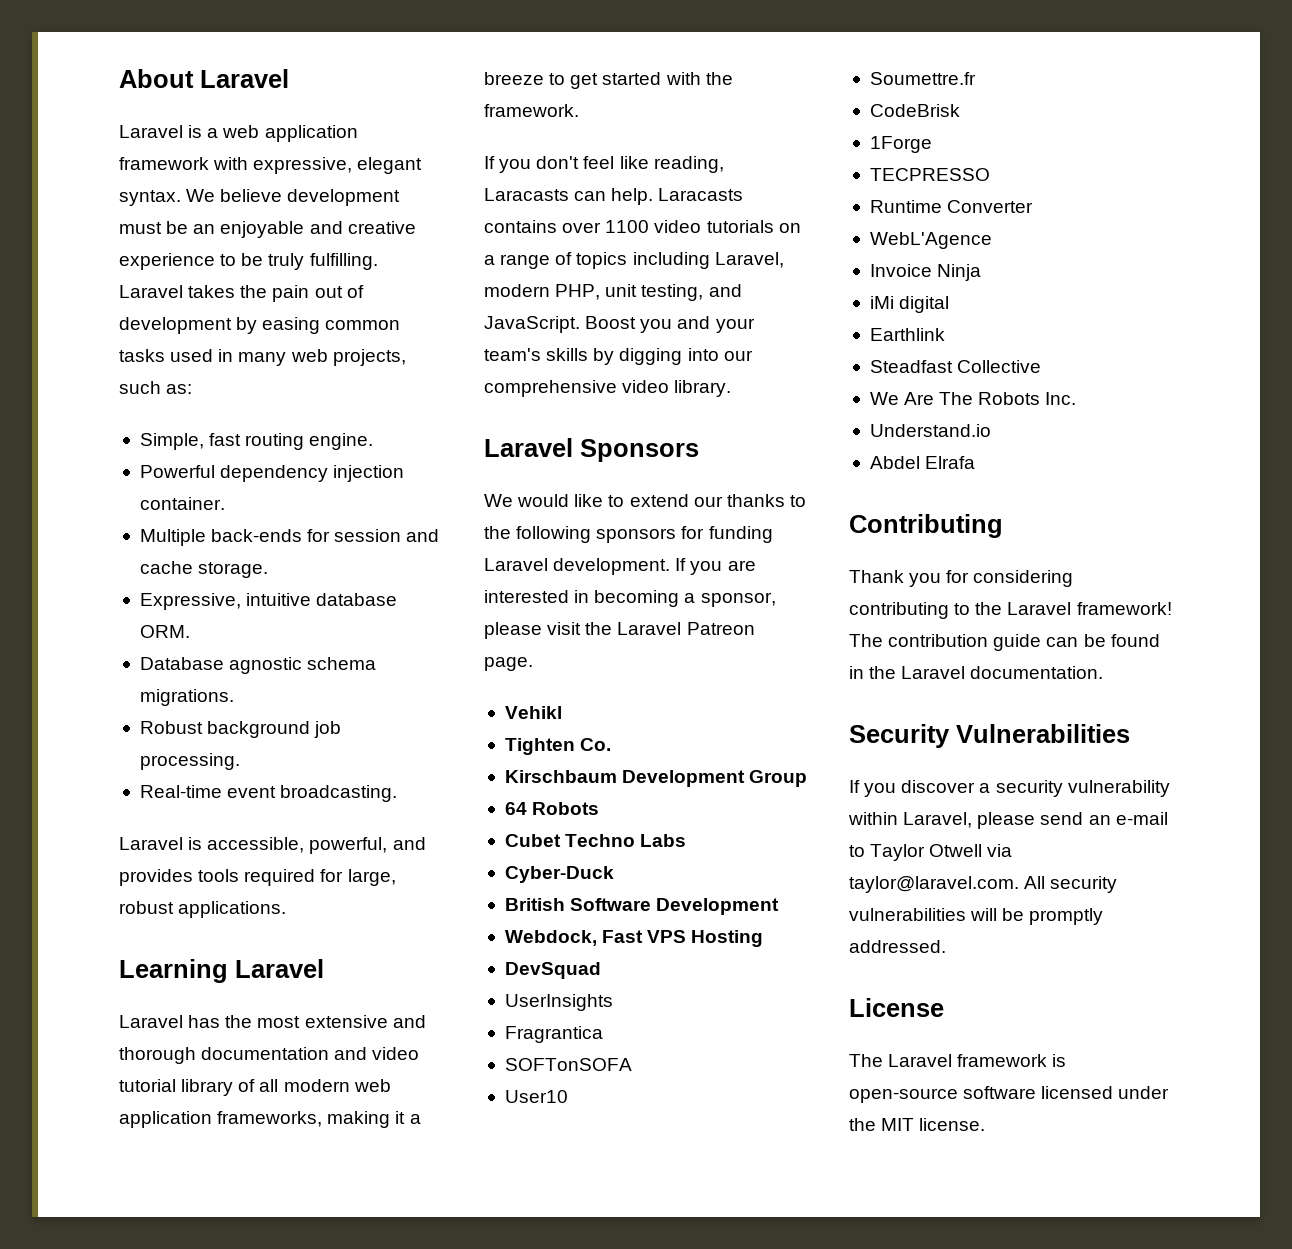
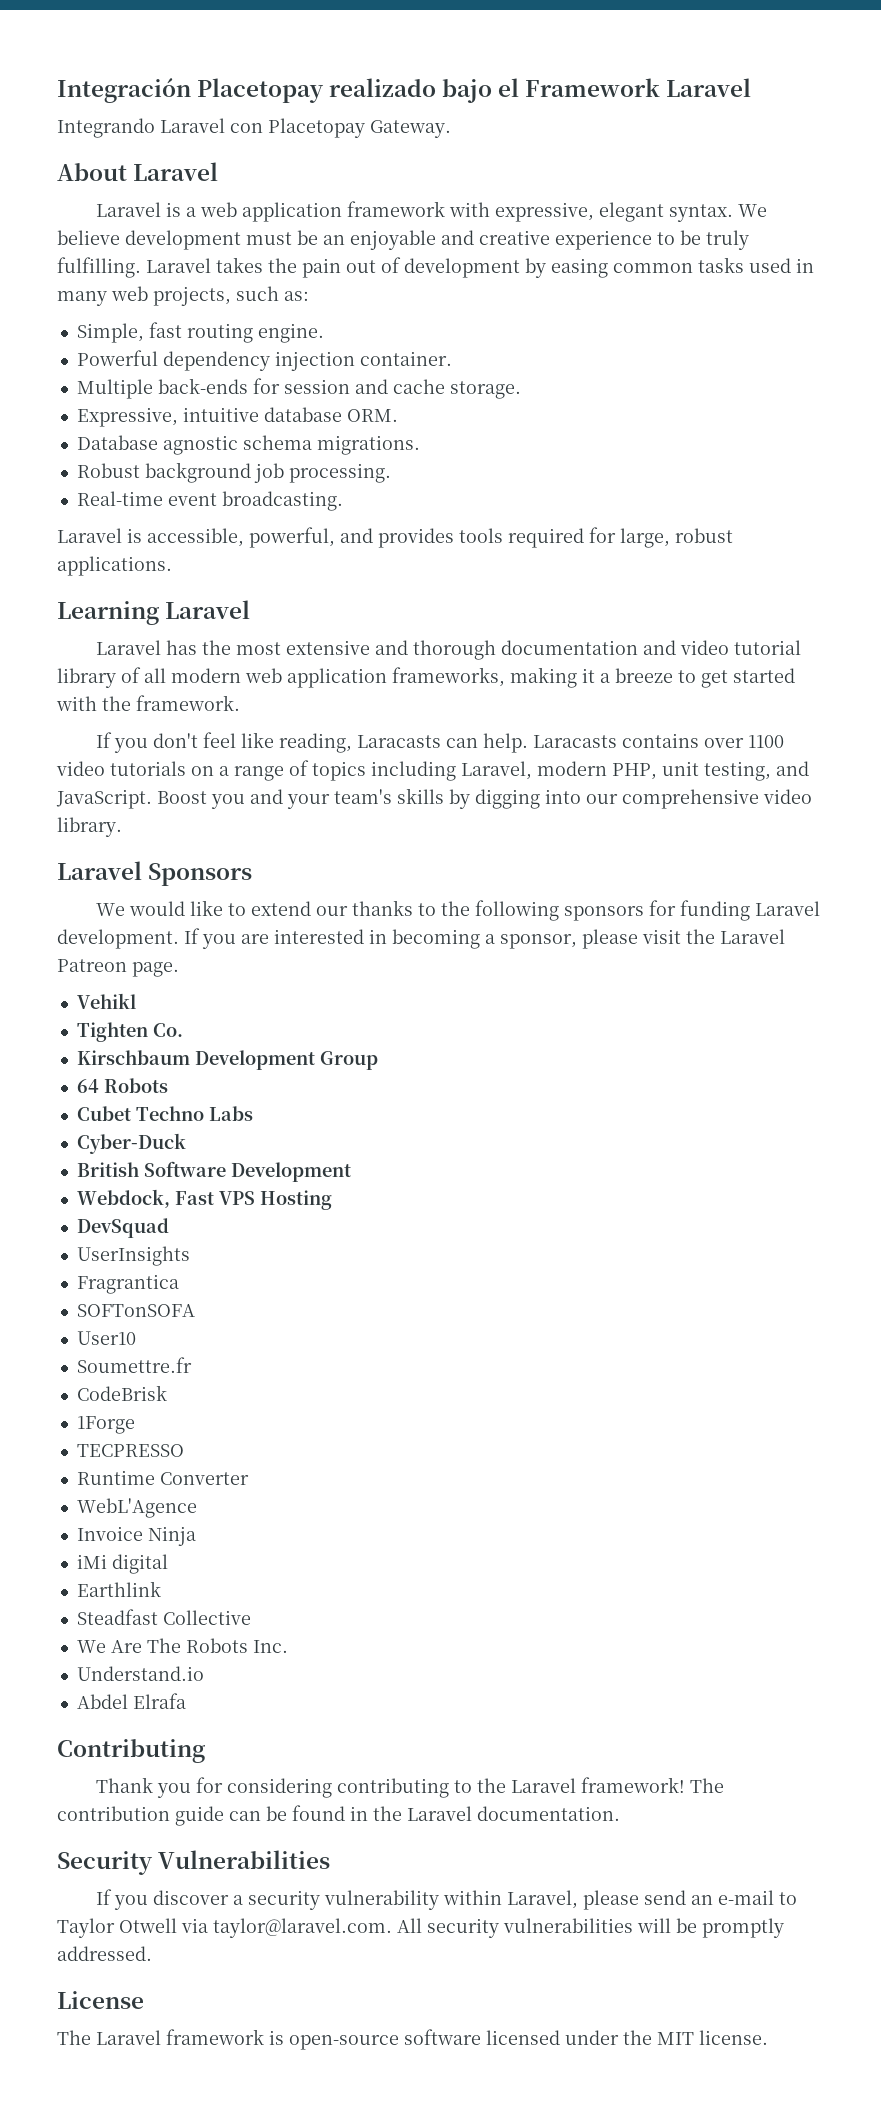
(119, 78) none -> [57,78,752,103] [57,118,451,138] Integración Placetopay realizado bajo el Framework Laravel // Integrando Laravel con Placetopay Gateway. //

